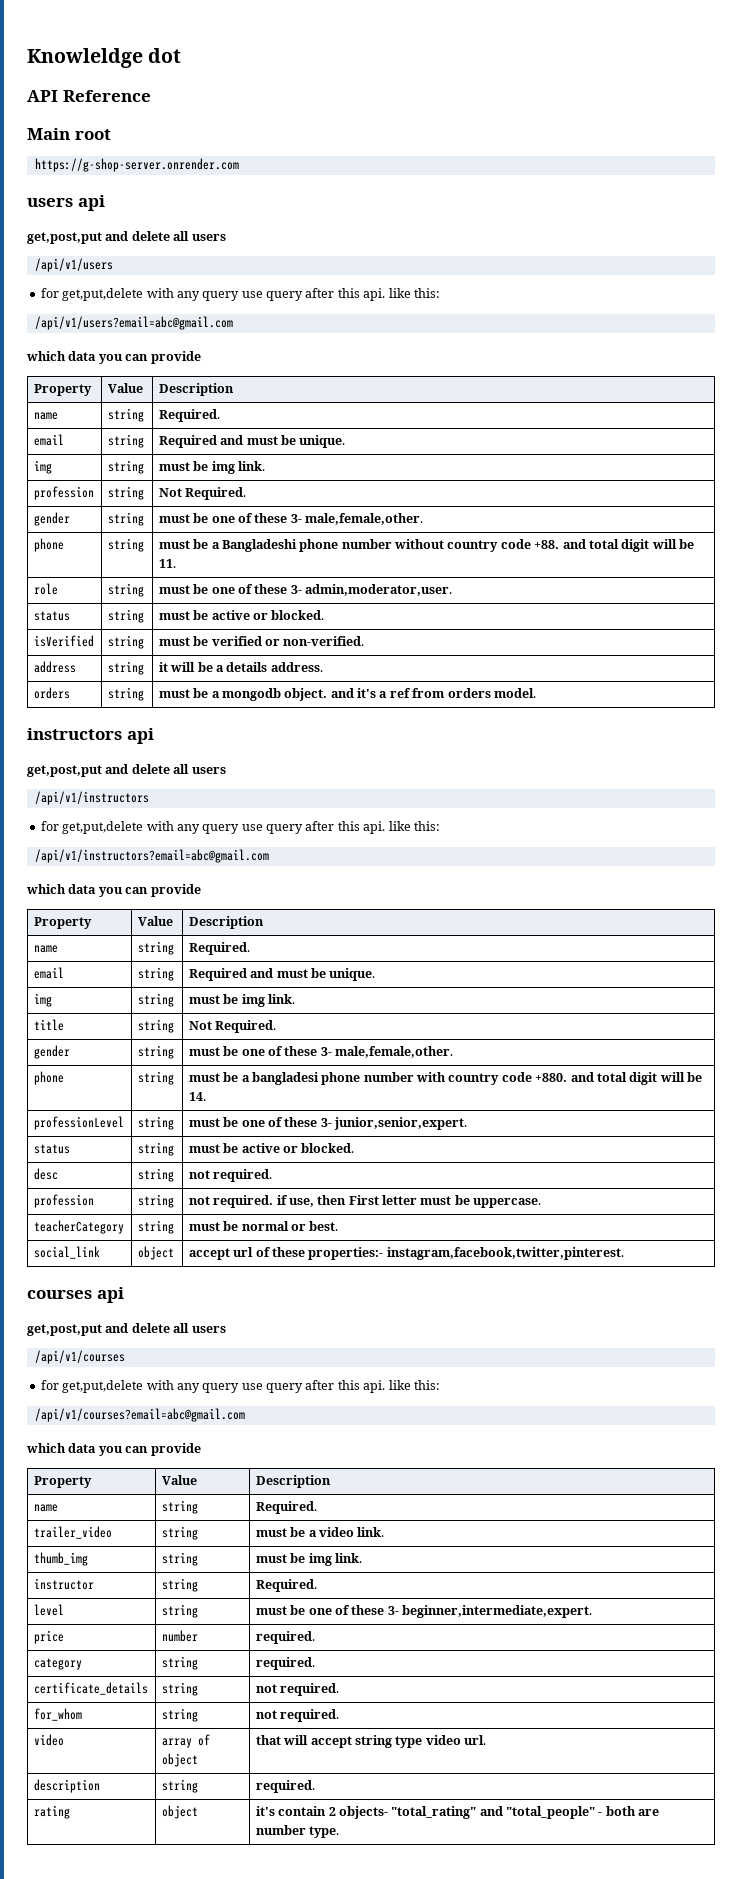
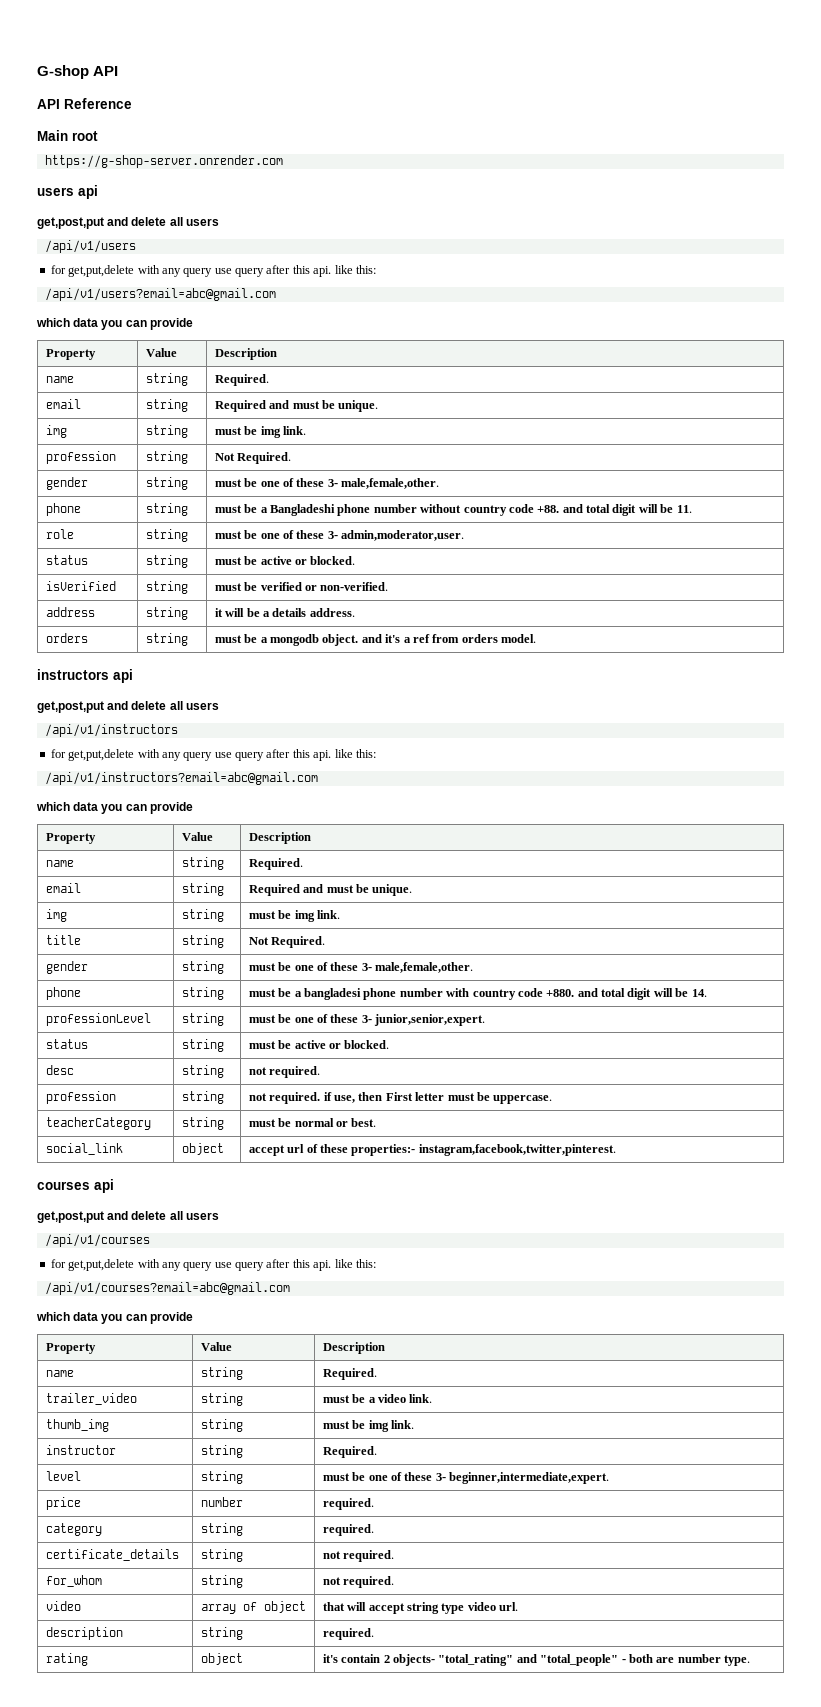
[27,48,182,68] Knowleldge dot -> [37,65,119,79] G-shop API

